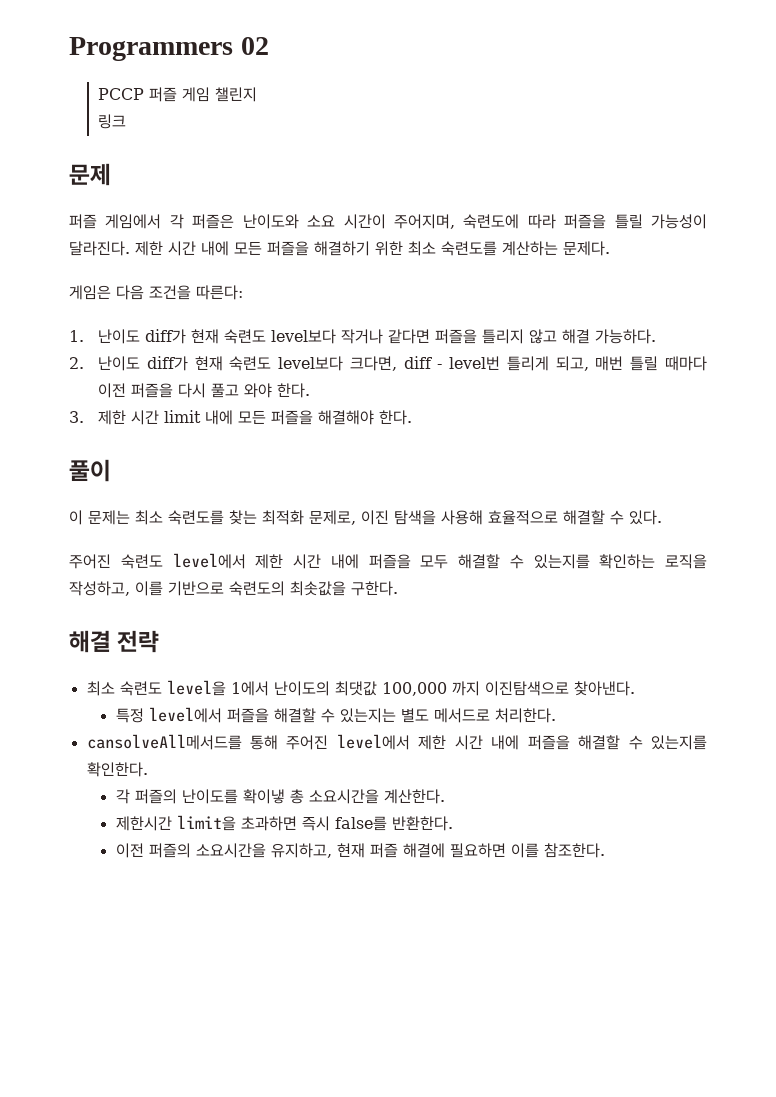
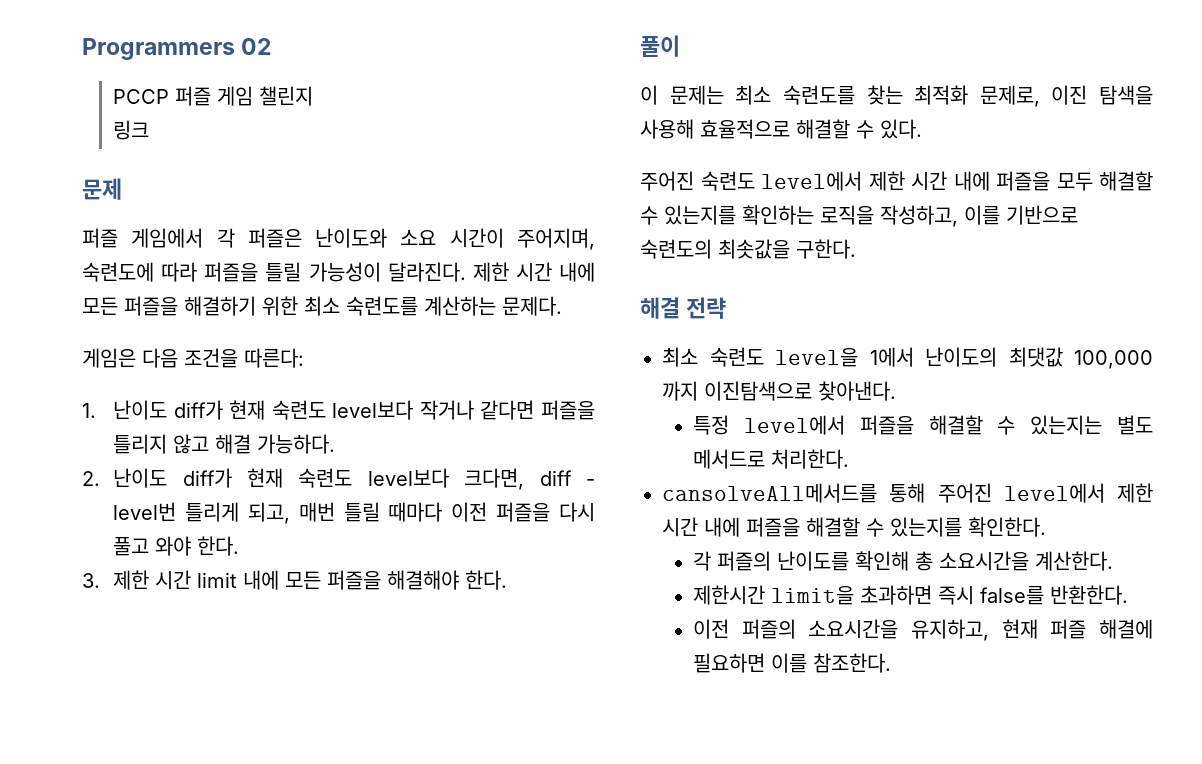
[242,789,285,804] 확이냏 -> [855,551,910,571] 확인해

